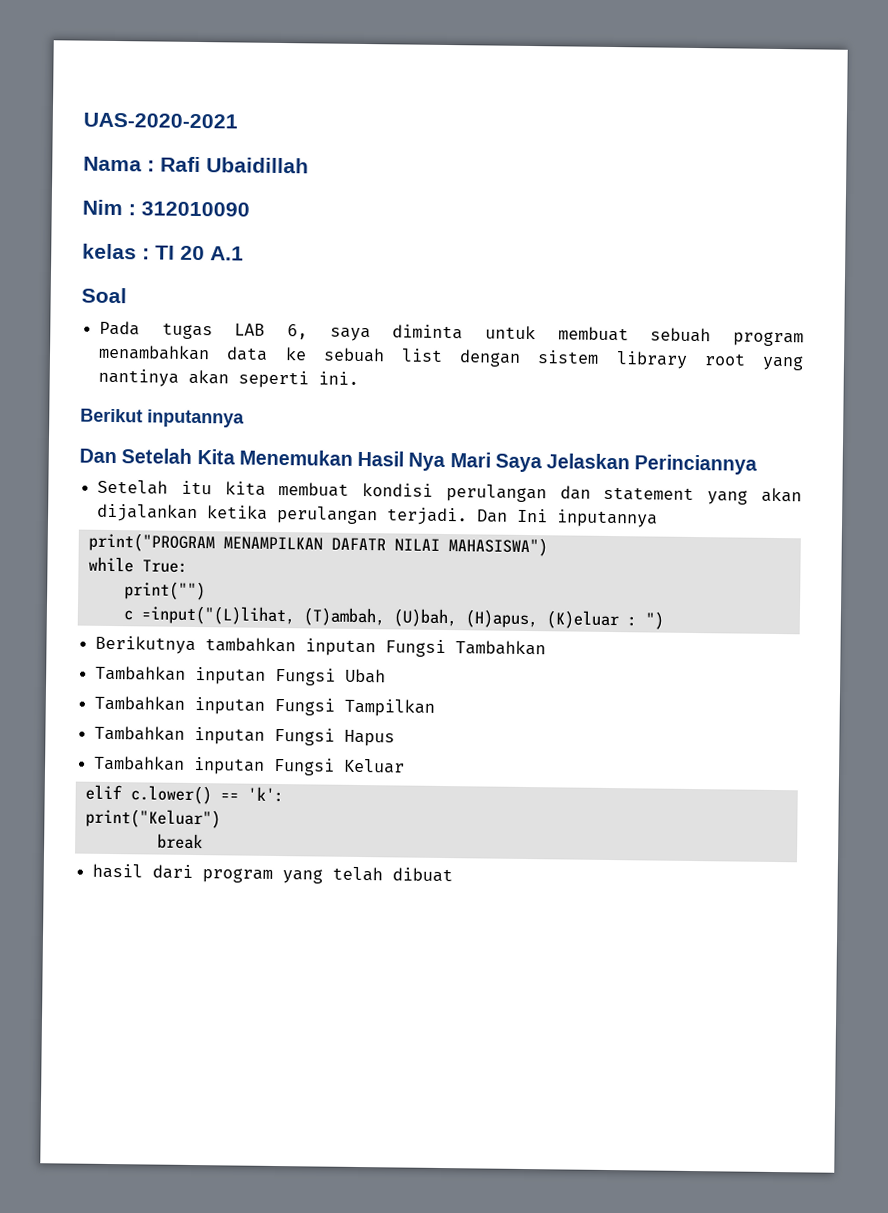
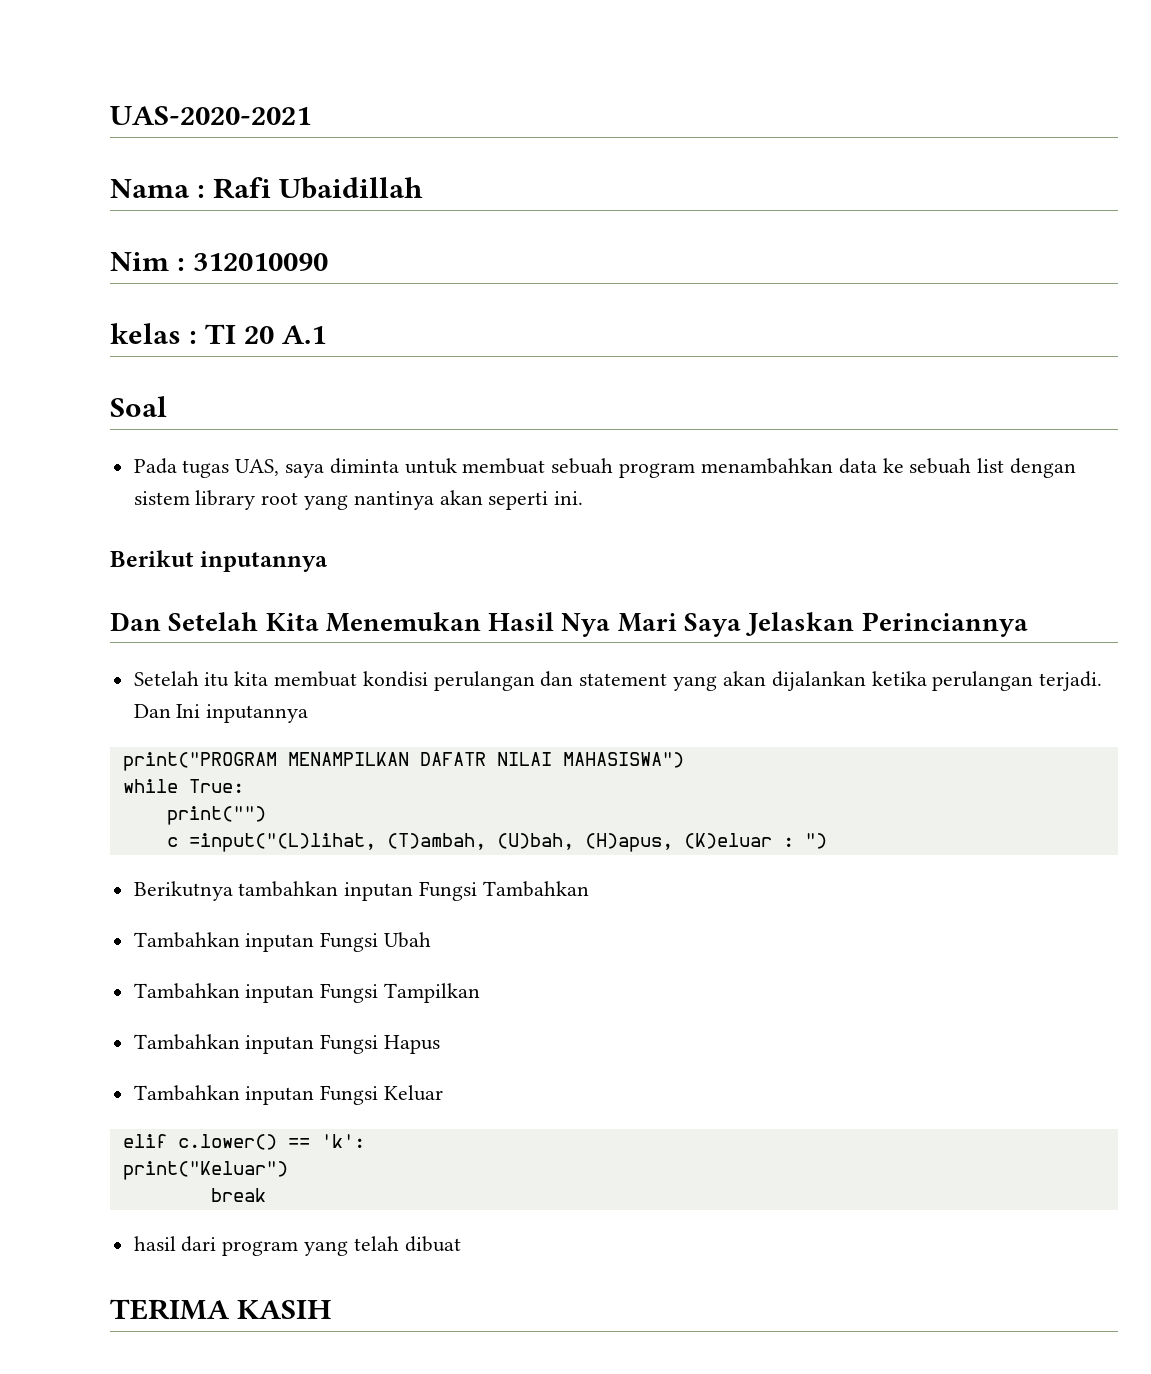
[234,323,309,340] LAB 6, -> [235,459,280,476] UAS,
(454, 875) none -> [110,1299,333,1320] // TERIMA KASIH

